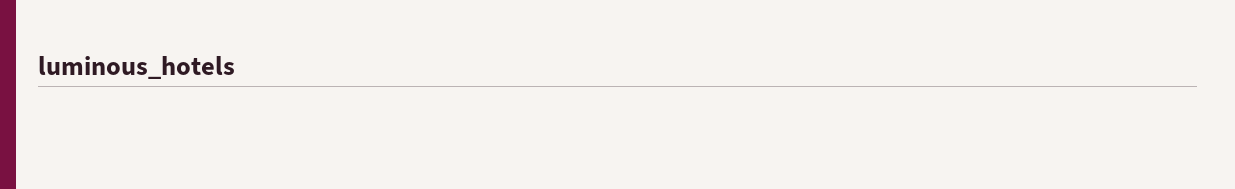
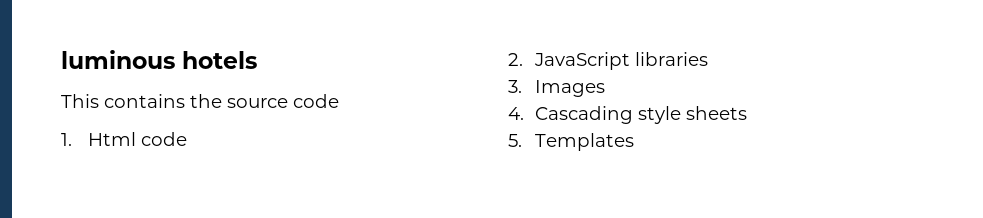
[38,56,235,79] luminous_hotels -> [61,50,257,69] [61,94,339,108] [61,132,188,146] [508,52,709,70] [508,80,606,97] [508,106,748,124] [508,133,635,151] luminous hotels // This contains the source code // 1. Html code // 2. JavaScript libraries // 3. Images // 4. Cascading style sheets // 5. Templates

